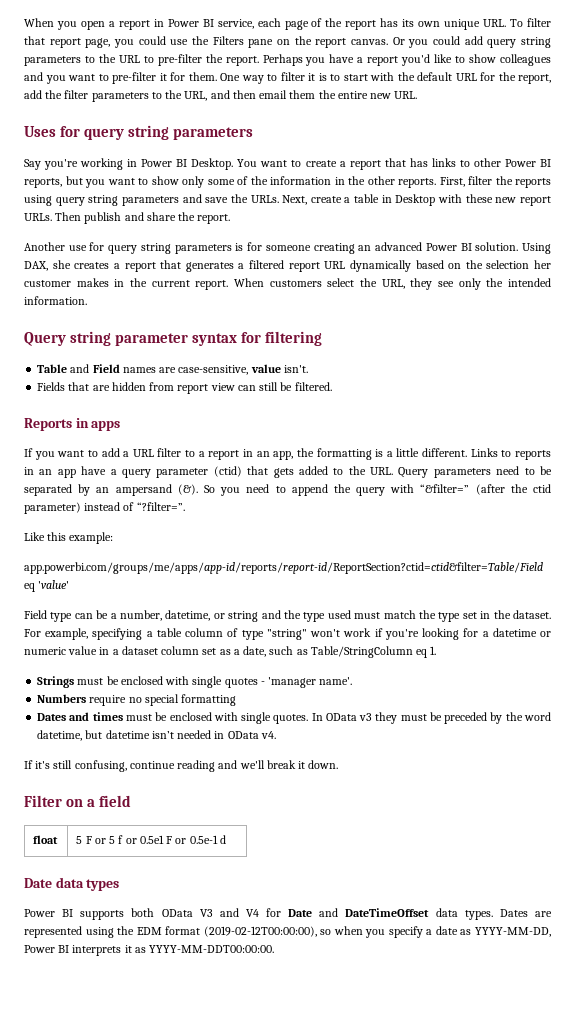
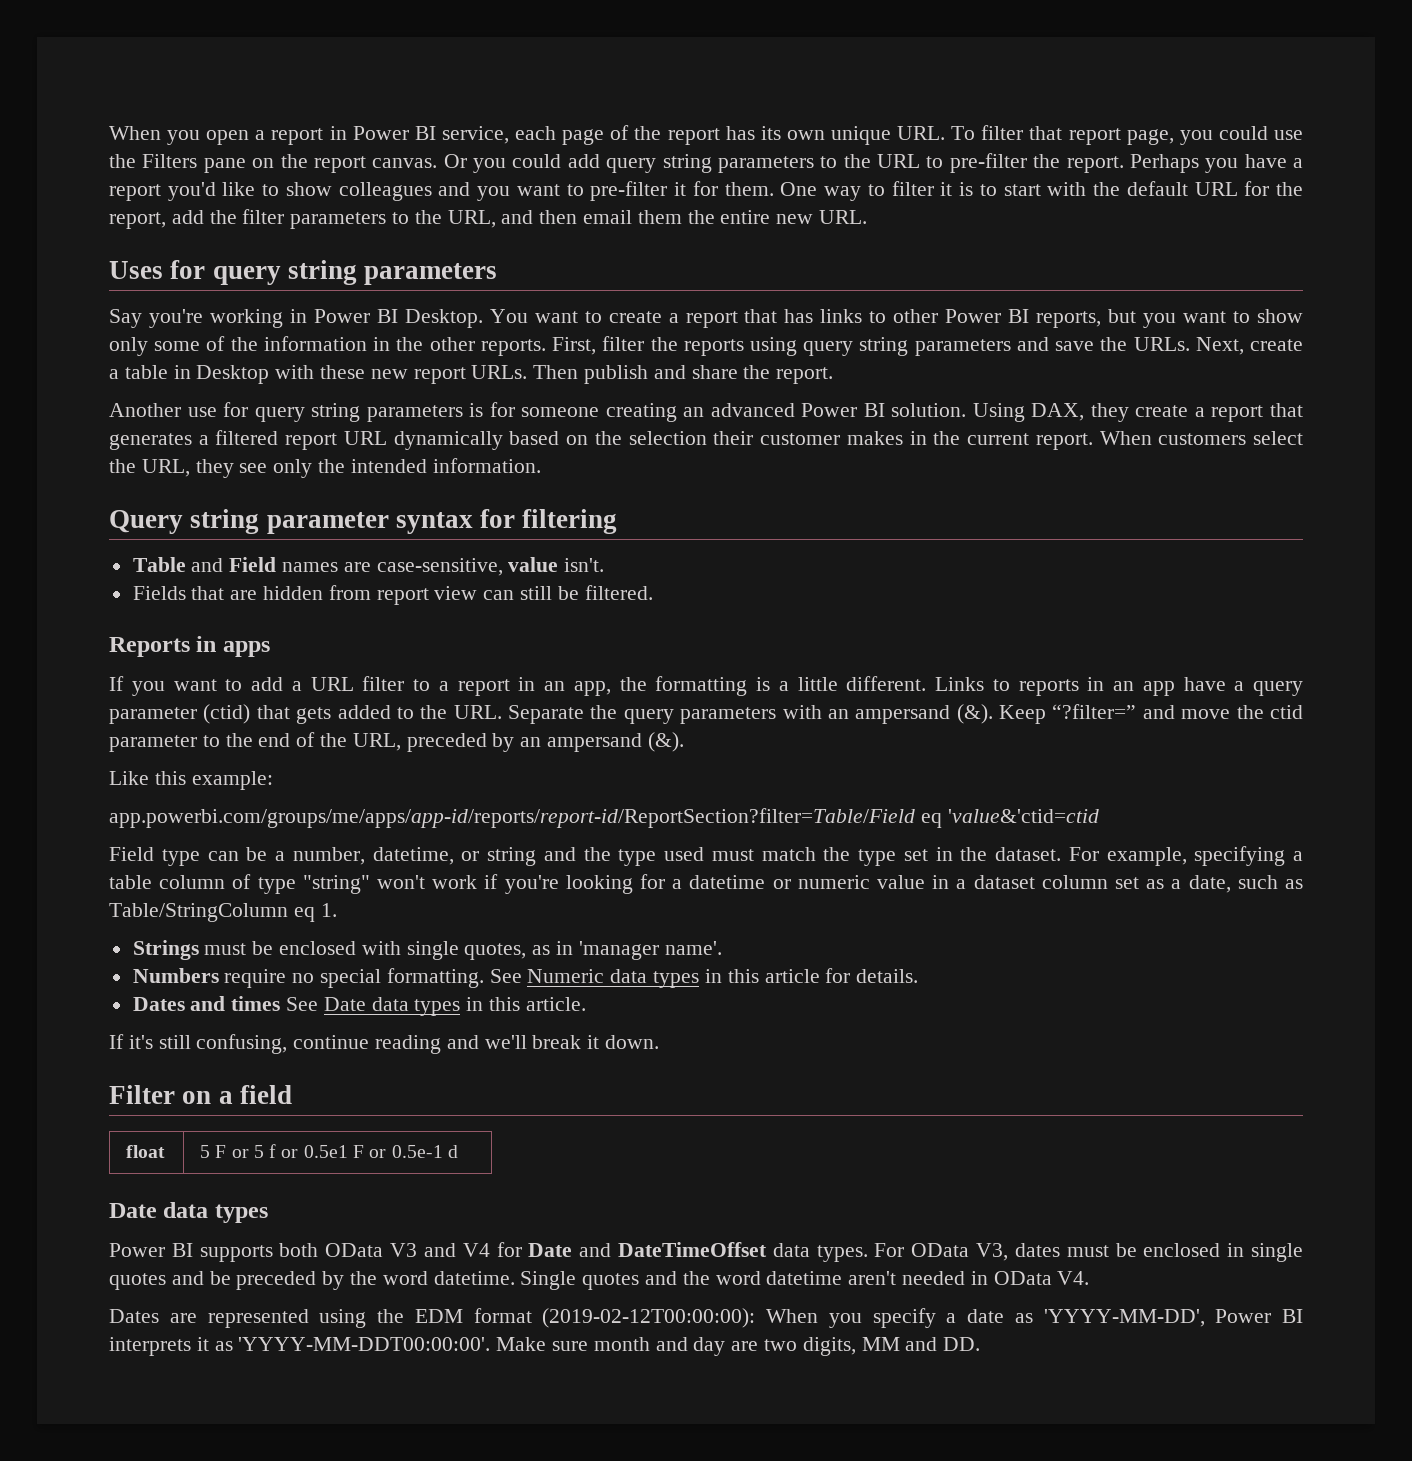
[52,260,110,269] she creates -> [1090,403,1189,422] they create
[534,260,551,269] her -> [713,431,754,445] their
[398,466,553,478] [24,484,551,496] [24,502,185,514] Query parameters need to be separated by an ampersand (&). So you need to append the query with “&filter=” (after the ctid parameter) instead of “?filter=”. -> [508,704,1303,724] [109,732,684,752] Separate the query parameters with an ampersand (&). Keep “?filter=” and move the ctid parameter to the end of the URL, preceded by an ampersand (&).
[24,562,543,574] [24,580,70,592] app.powerbi.com/groups/me/apps/app-id/reports/report-id/ReportSection?ctid=ctid&filter=Table/Field eq 'value' -> [109,808,1099,828] app.powerbi.com/groups/me/apps/app-id/reports/report-id/ReportSection?filter=Table/Field eq 'value&'ctid=ctid
[224,678,265,688] quotes - -> [464,941,574,960] quotes, as in
[181,694,237,706] [37,712,551,724] [37,730,276,741] formatting // Dates and times must be enclosed with single quotes. In OData v3 they must be preceded by the word datetime, but datetime isn’t needed in OData v4. -> [386,968,919,988] [132,996,586,1016] formatting. See Numeric data types in this article for details. // Dates and times See Date data types in this article.
(493, 915) none -> [874,1243,1304,1262] [109,1271,1090,1290] For OData V3, dates must be enclosed in single quotes and be preceded by the word datetime. Single quotes and the word datetime aren't needed in OData V4. //
[203,926,363,937] (2019-02-12T00:00:00), so when -> [542,1308,818,1328] (2019-02-12T00:00:00): When
[475,927,552,937] YYYY-MM-DD, -> [1043,1309,1205,1327] 'YYYY-MM-DD',
[149,945,275,953] YYYY-MM-DDT00:00:00. -> [238,1337,981,1356] 'YYYY-MM-DDT00:00:00'. Make sure month and day are two digits, MM and DD.

